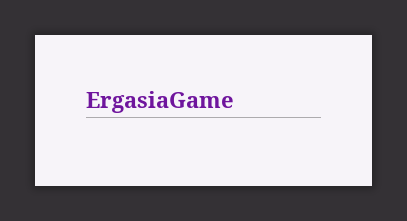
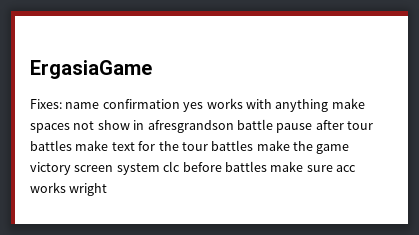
(234, 102) none -> [30,98,365,112] [30,119,373,133] [30,140,350,154] [30,161,356,175] [30,182,108,196] // Fixes: name confirmation yes works with anything make spaces not show in afresgrandson battle pause after tour battles make text for the tour battles make the game victory screen system clc before battles make sure acc works wright

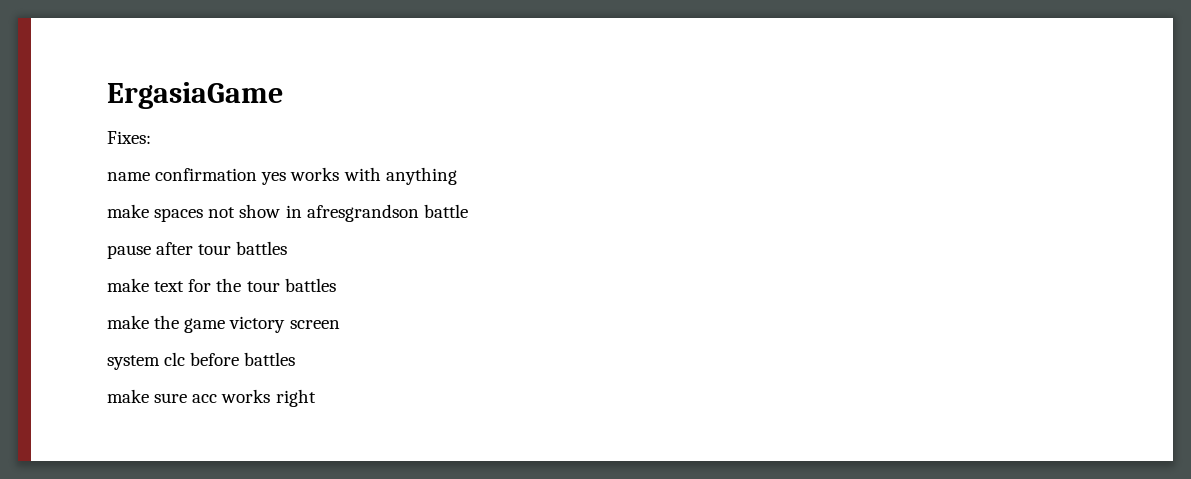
(62, 104) none -> (151, 137) //
(329, 105) none -> (457, 176) //
(273, 124) none -> (468, 211) //
(72, 145) none -> (288, 248) //
(254, 145) none -> (336, 285) //
(114, 168) none -> (340, 324) //
(267, 166) none -> (296, 359) //
[69,183,108,196] wright -> [275,389,316,407] right

